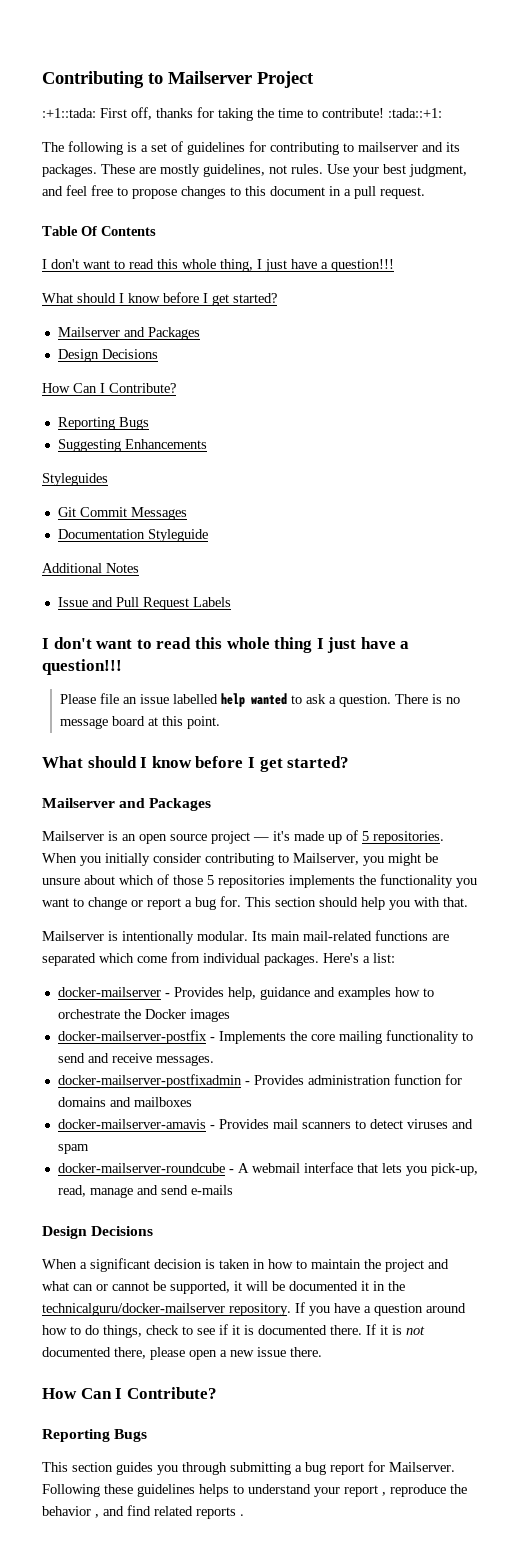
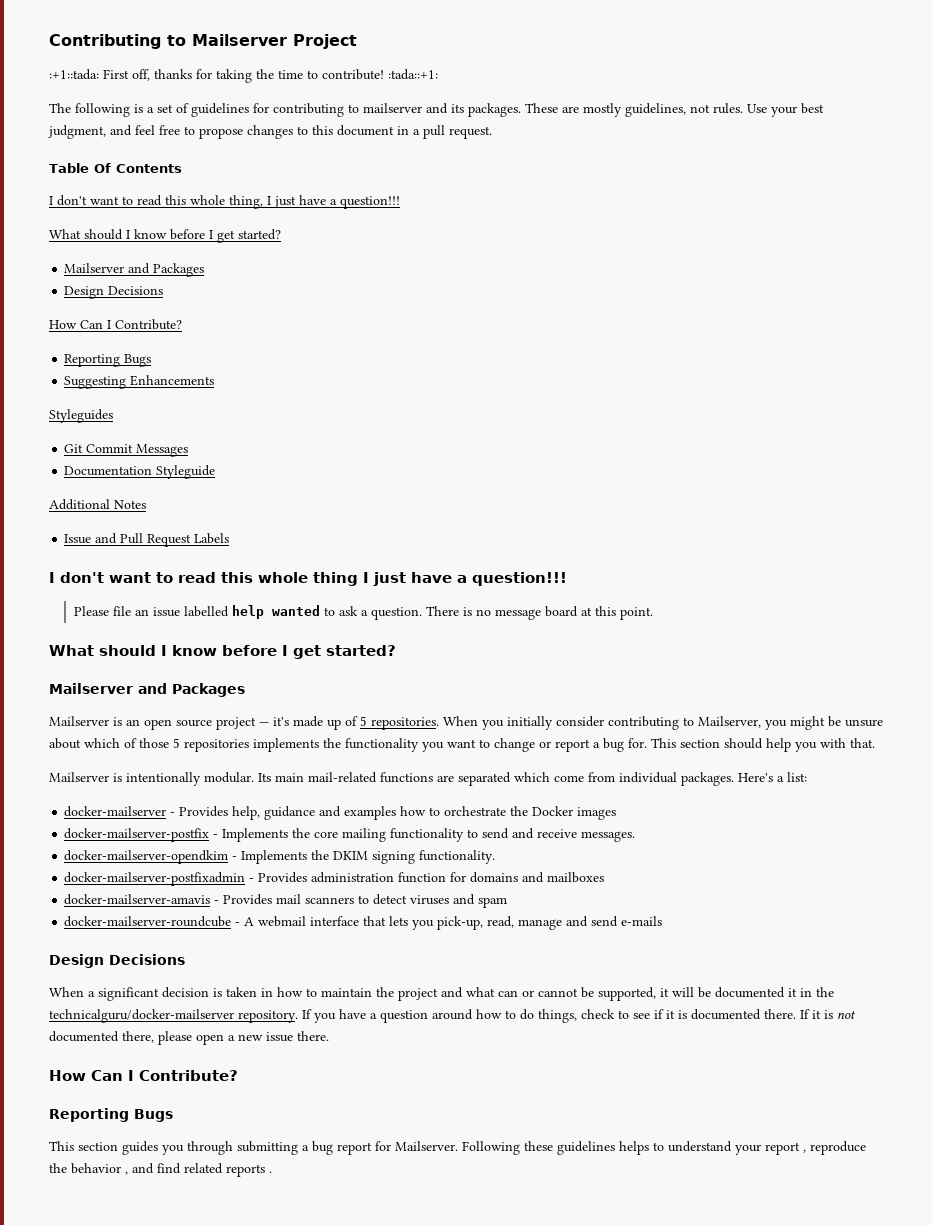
(214, 1060) none -> [64,850,496,864] // docker-mailserver-opendkim - Implements the DKIM signing functionality.

